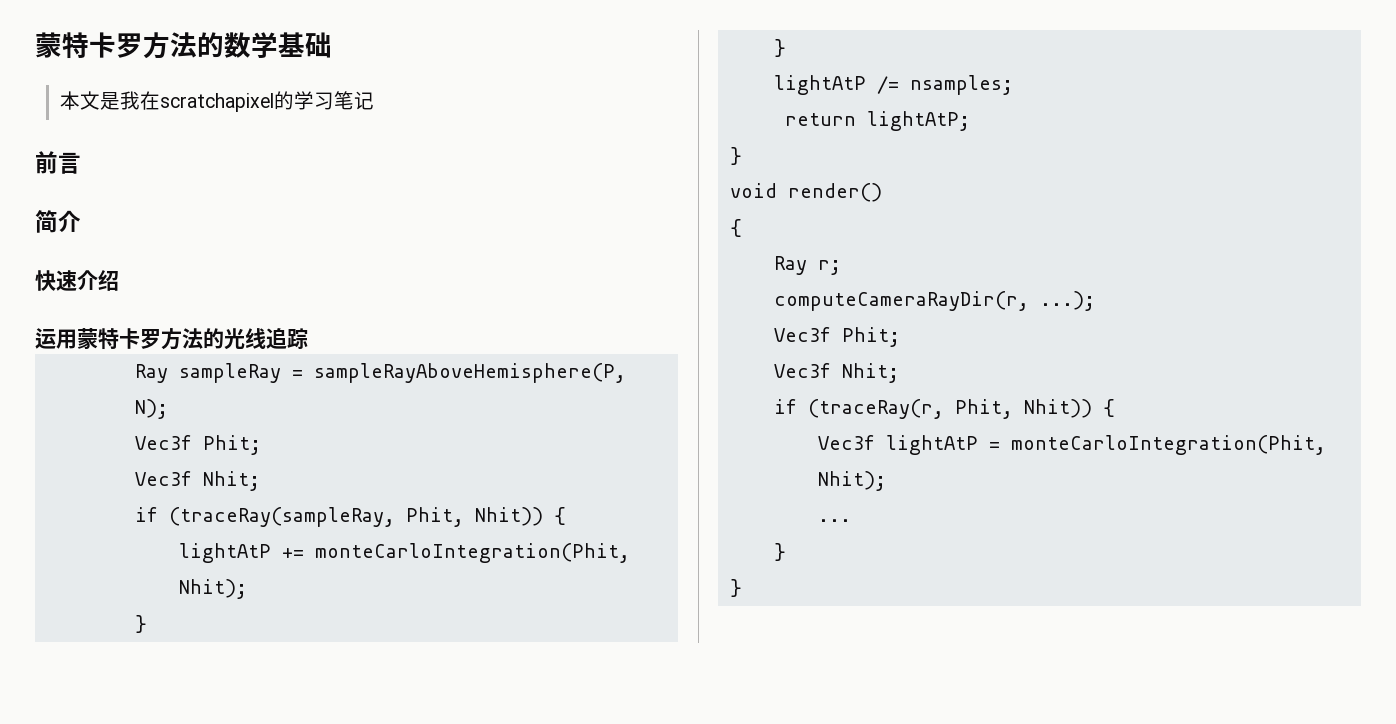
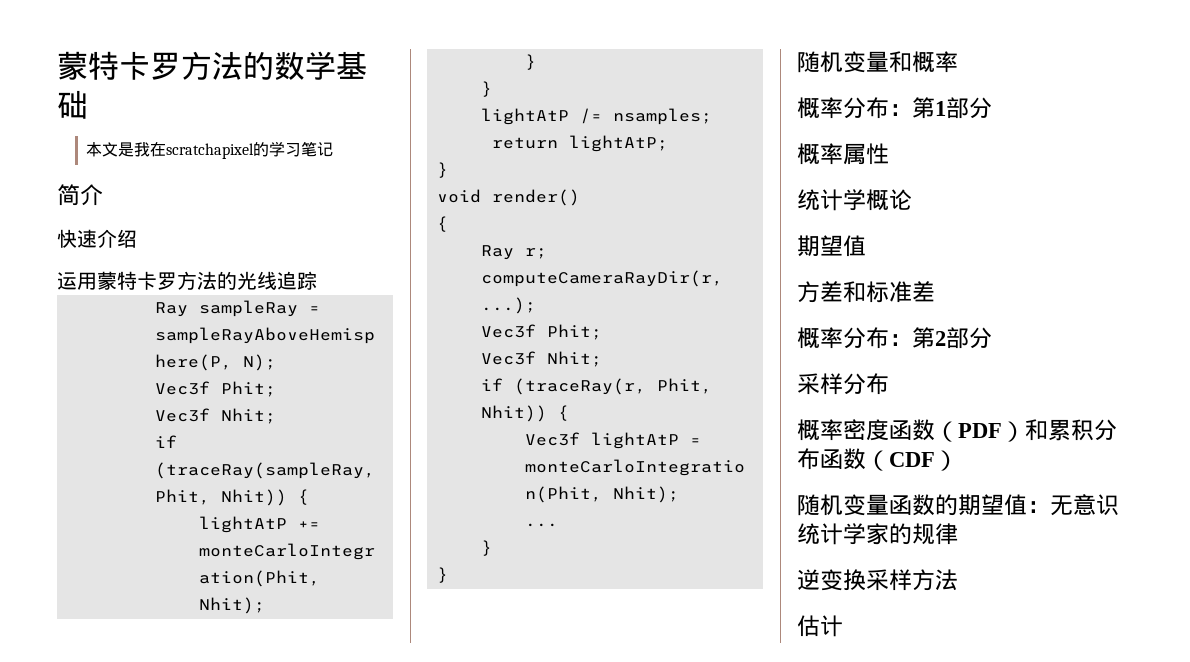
[35,151,81,174] // 前言 -> (334, 149) none
(742, 588) none -> [797,51,958,73] [797,97,992,119] [797,143,889,165] [797,189,912,211] [797,235,866,257] [797,281,935,303] [797,327,992,349] [797,373,889,395] [797,419,1117,442] [797,448,958,471] [797,494,1119,516] [797,523,958,545] [797,569,958,591] [797,615,843,637] // 随机变量和概率 // 概率分布：第1部分 // 概率属性 // 统计学概论 // 期望值 // 方差和标准差 // 概率分布：第2部分 // 采样分布 // 概率密度函数（PDF）和累积分布函数（CDF） // 随机变量函数的期望值：无意识统计学家的规律 // 逆变换采样方法 // 估计

